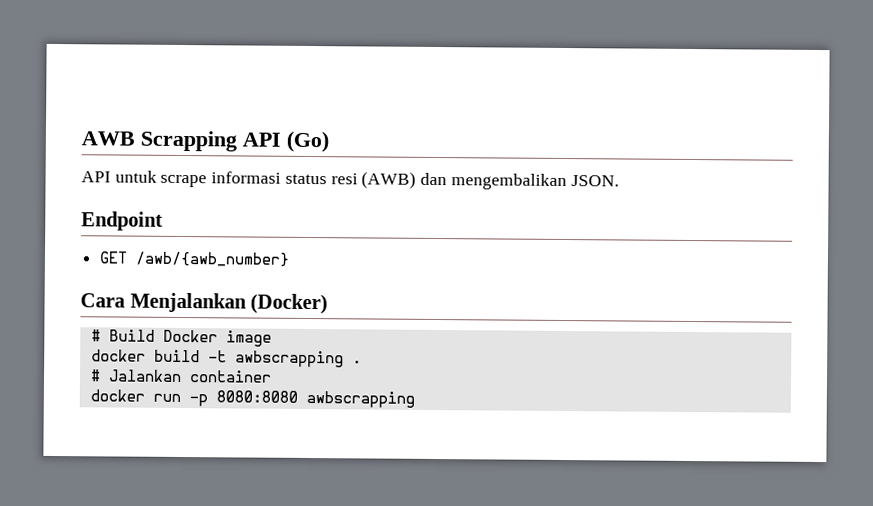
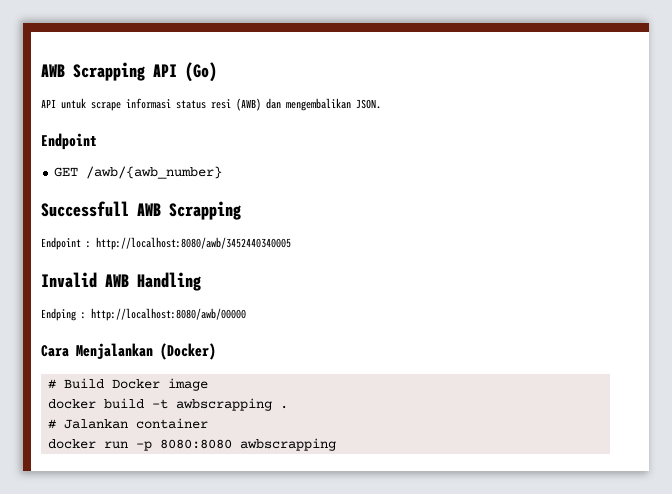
(290, 259) none -> [41,201,241,220] [41,237,291,250] [41,272,201,291] [41,308,246,321] // Successfull AWB Scrapping // Endpoint : http://localhost:8080/awb/3452440340005 // Invalid AWB Handling // Endping : http://localhost:8080/awb/00000

